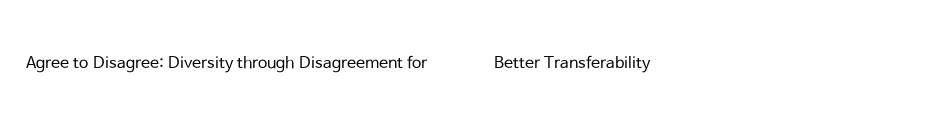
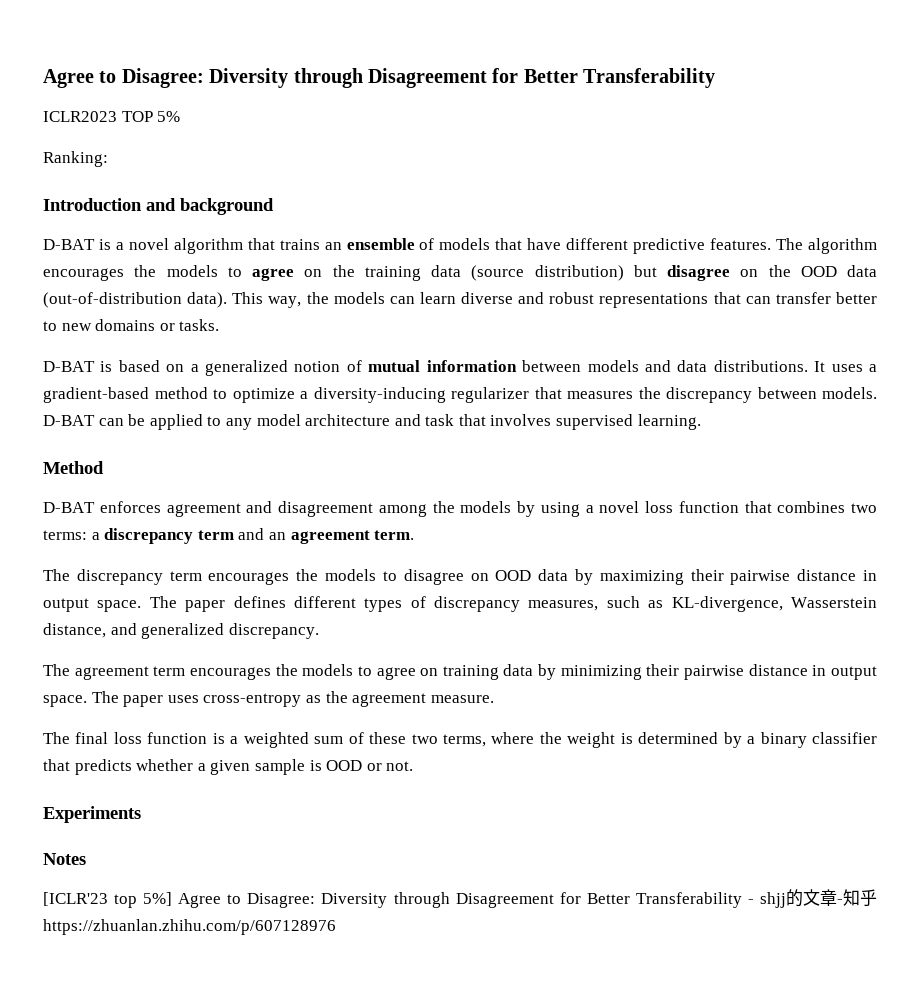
[26,55,652,73] Agree to Disagree: Diversity through Disagreement for Better Transferability -> [43,68,716,88] [43,111,181,122] [43,151,108,167] [43,198,274,215] [43,238,877,254] [43,265,877,281] [43,292,877,308] [43,319,220,331] [43,360,877,376] [43,387,877,403] [43,414,701,430] [43,461,104,474] [43,501,877,517] [43,528,415,544] [43,569,877,585] [43,596,877,612] [43,623,319,639] [43,664,877,680] [43,691,494,707] [43,732,878,748] [43,759,414,775] [43,806,141,823] [43,853,86,865] [43,889,878,908] [43,919,336,935] Agree to Disagree: Diversity through Disagreement for Better Transferability // ICLR2023 TOP 5% // Ranking: // Introduction and background // D-BAT is a novel algorithm that trains an ensemble of models that have different predictive features. The algorithm encourages the models to agree on the training data (source distribution) but disagree on the OOD data (out-of-distribution data). This way, the models can learn diverse and robust representations that can transfer better to new domains or tasks. // D-BAT is based on a generalized notion of mutual information between models and data distributions. It uses a gradient-based method to optimize a diversity-inducing regularizer that measures the discrepancy between models. D-BAT can be applied to any model architecture and task that involves supervised learning. // Method // D-BAT enforces agreement and disagreement among the models by using a novel loss function that combines two terms: a discrepancy term and an agreement term. // The discrepancy term encourages the models to disagree on OOD data by maximizing their pairwise distance in output space. The paper defines different types of discrepancy measures, such as KL-divergence, Wasserstein distance, and generalized discrepancy. // The agreement term encourages the models to agree on training data by minimizing their pairwise distance in output space. The paper uses cross-entropy as the agreement measure. // The final loss function is a weighted sum of these two terms, where the weight is determined by a binary classifier that predicts whether a given sample is OOD or not. // Experiments // Notes // [ICLR'23 top 5%] Agree to Disagree: Diversity through Disagreement for Better Transferability - shjj的文章-知乎https://zhuanlan.zhihu.com/p/607128976

